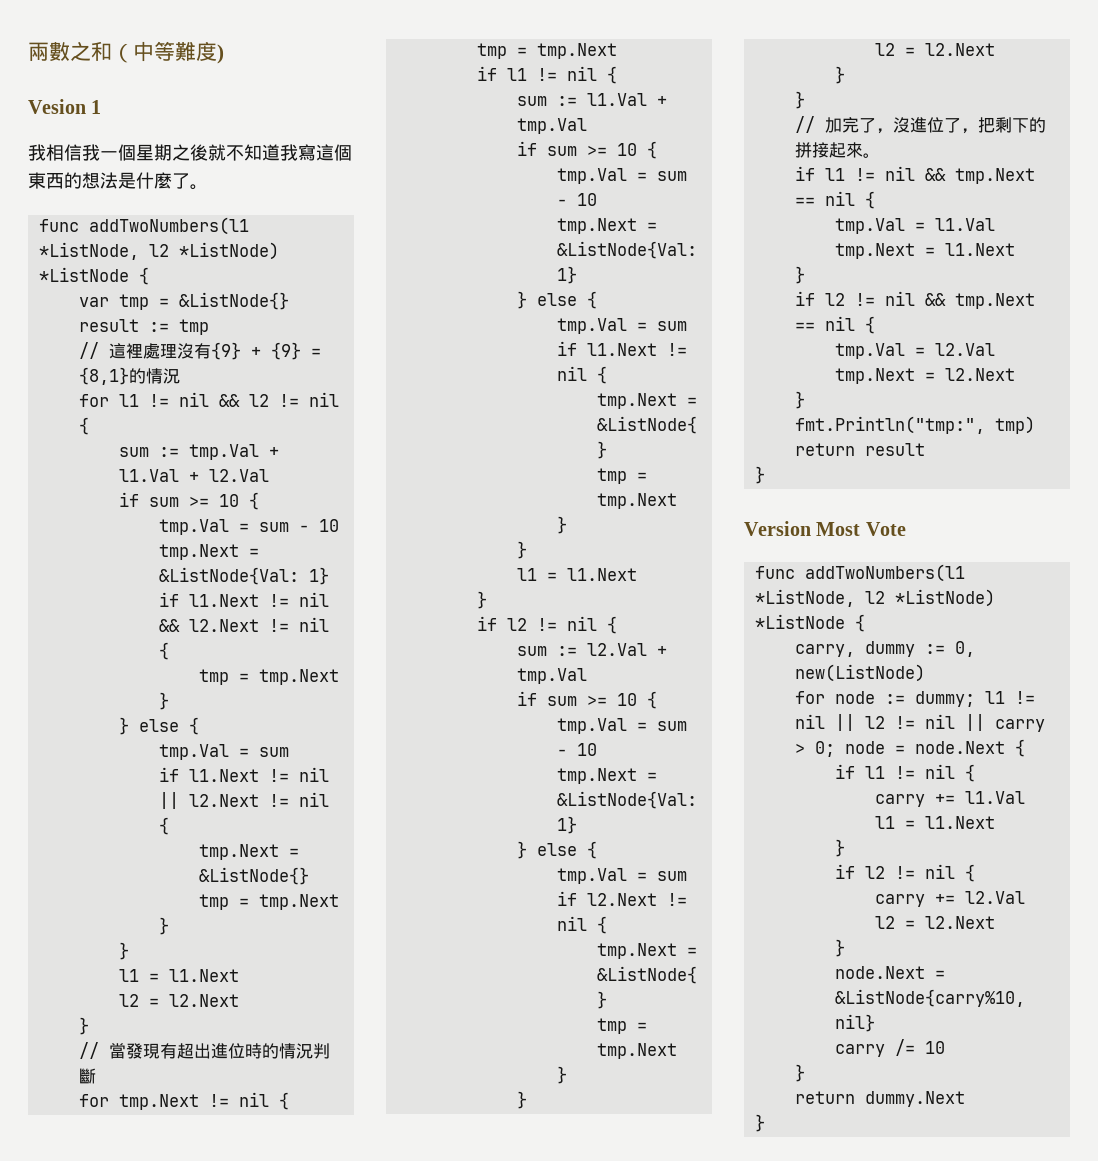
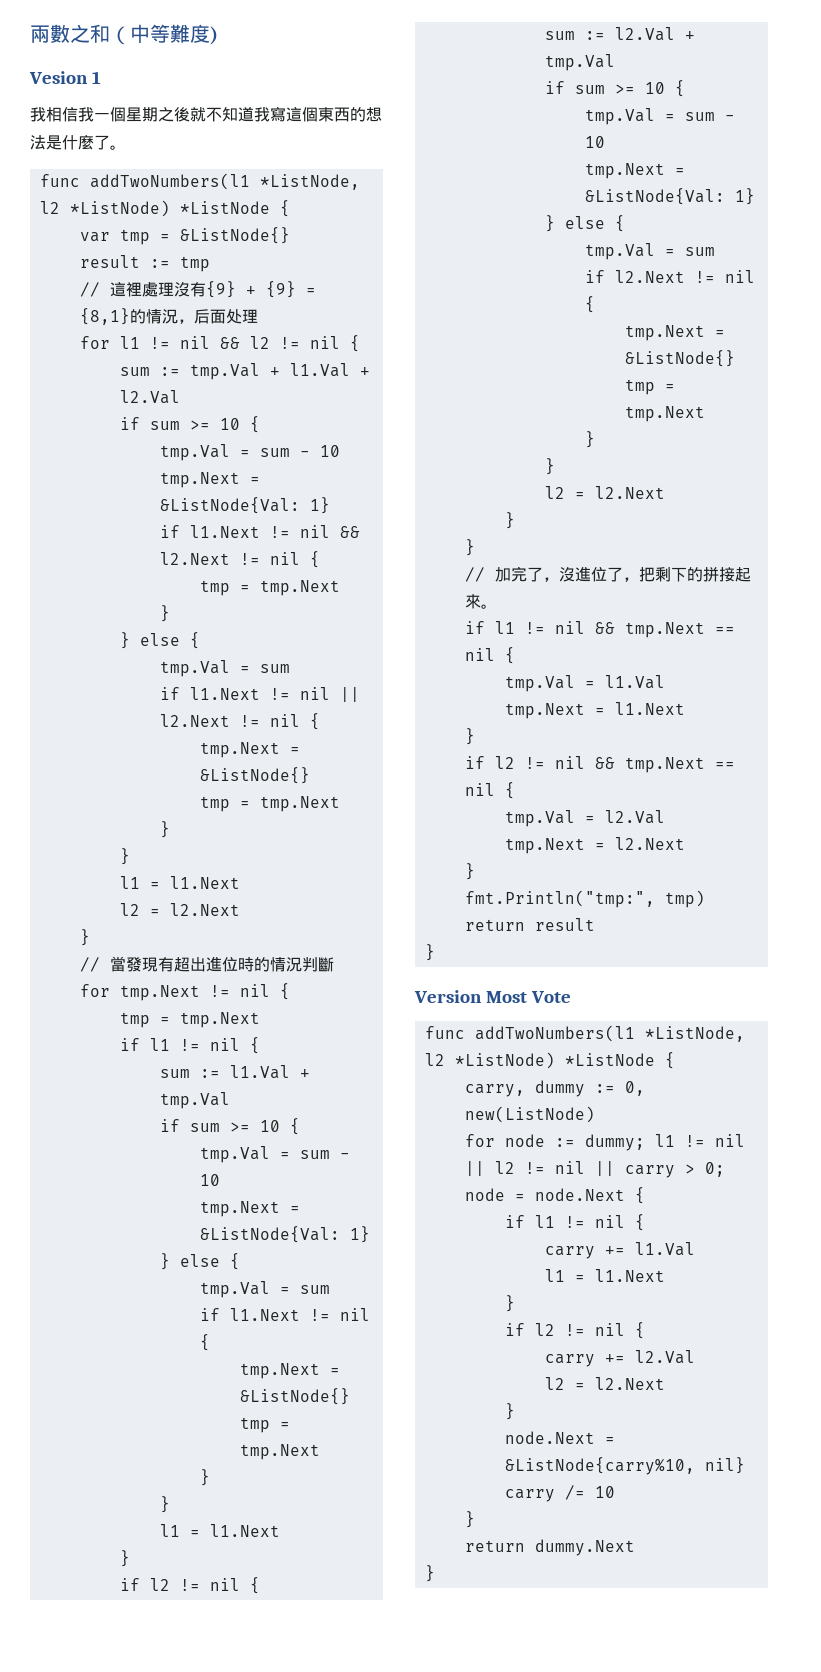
(180, 376) none -> [177,309,258,324] ，后面处理

